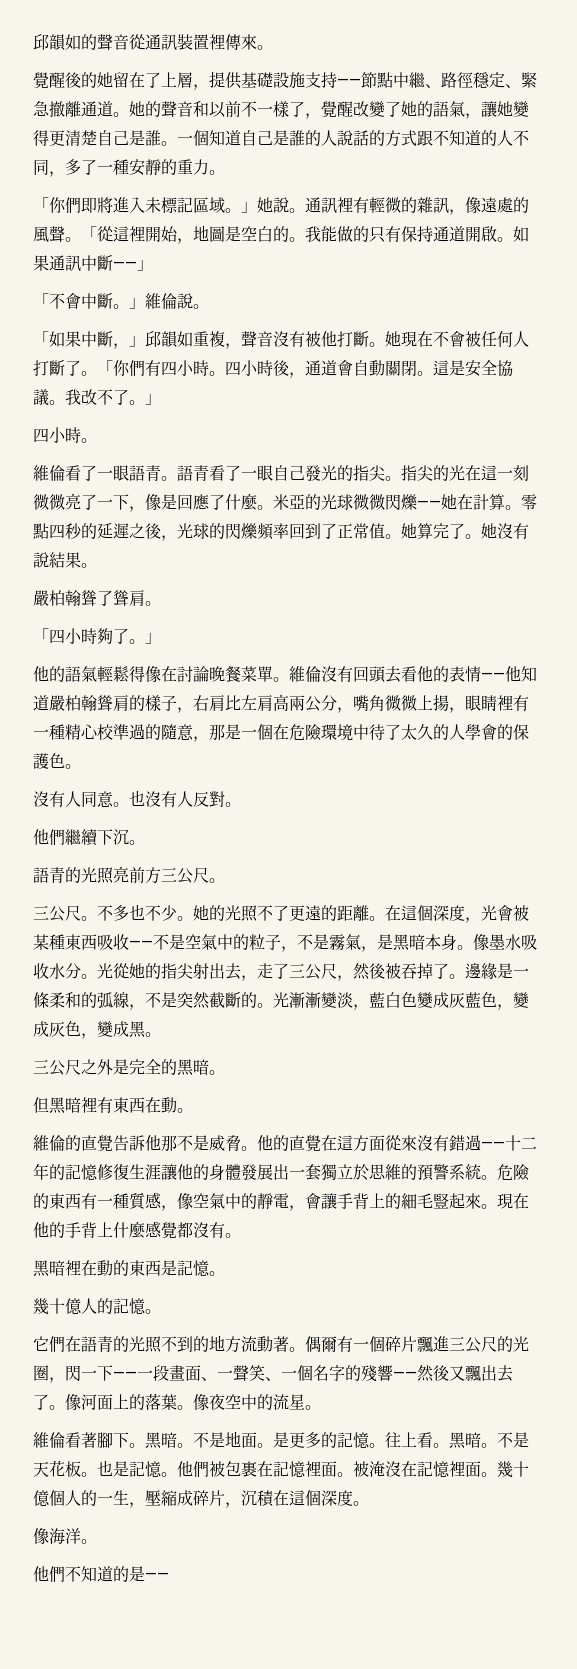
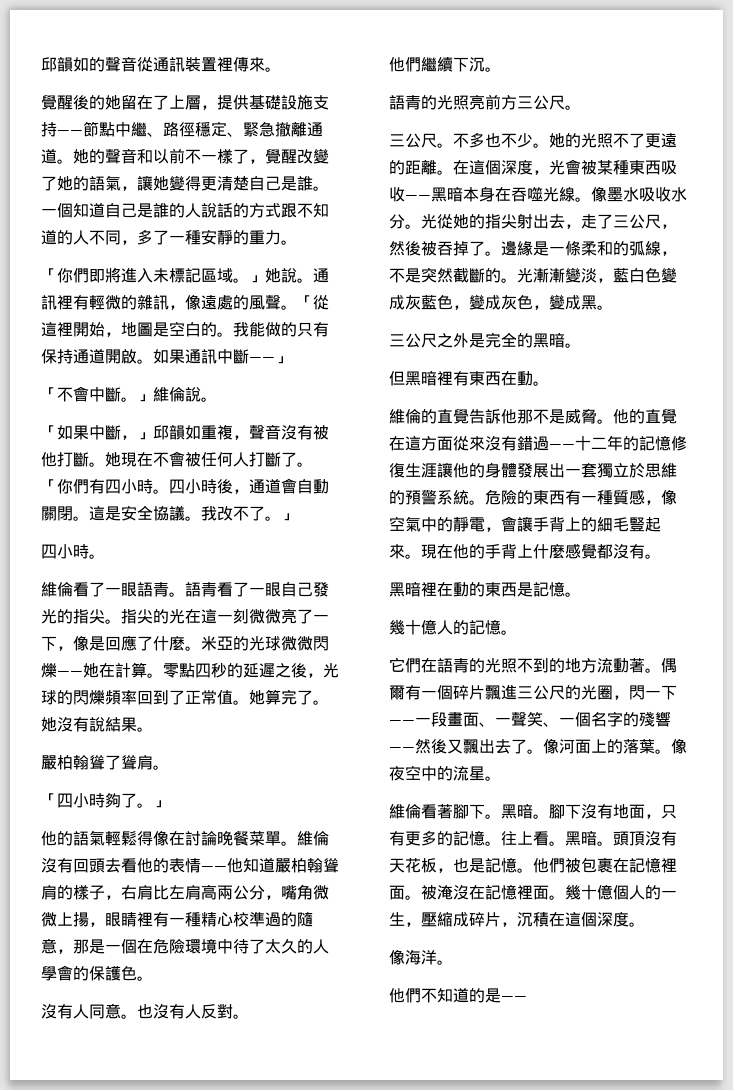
[153,934,457,952] 不是空氣中的粒子，不是霧氣，是黑暗本身 -> [431,186,575,202] 黑暗本身在吞噬光線
[193,1431,289,1448] 不是地面。是 -> [549,804,677,819] [389,831,405,846] 腳下沒有地面，只有
[497,1432,529,1448] [33,1460,97,1477] 不是天花板。 -> [613,831,677,846] [389,858,453,873] 頭頂沒有天花板，

